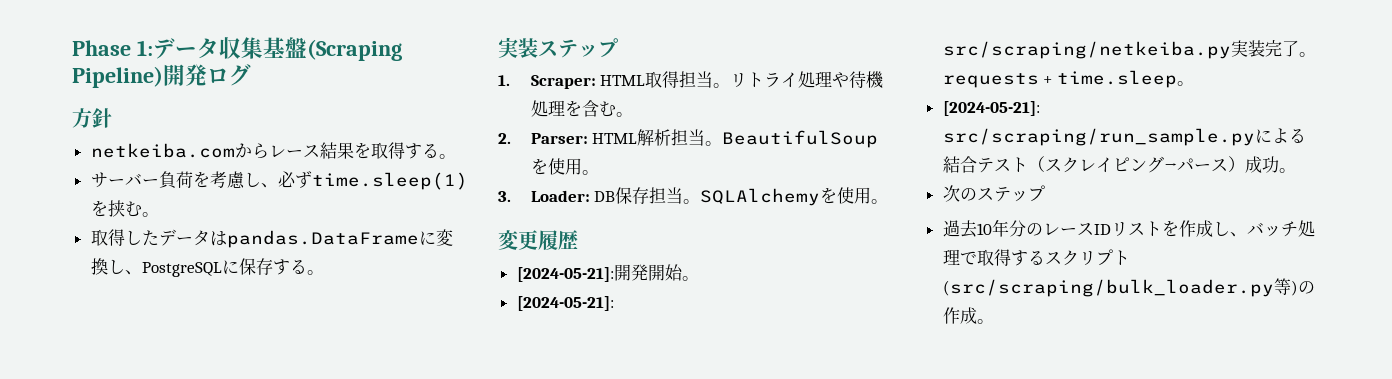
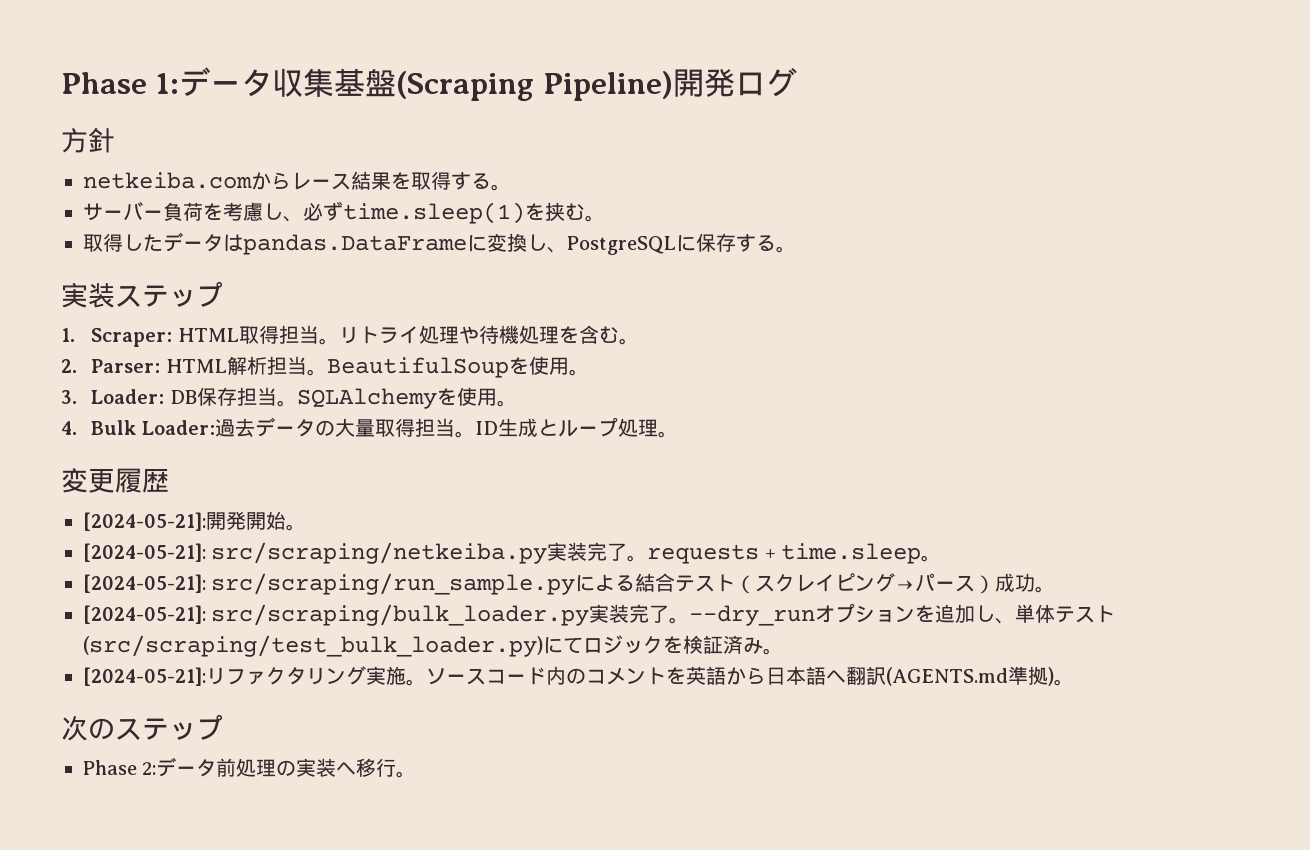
(889, 201) none -> [61,417,678,438] // 4. Bulk Loader:過去データの大量取得担当。ID生成とループ処理。
[942,185,1045,202] [942,219,1315,238] [942,249,1130,266] [942,278,1315,297] [942,307,977,324] 次のステップ // 過去10年分のレースIDリストを作成し、バッチ処理で取得するスクリプト(src/scraping/bulk_loader.py等)の作成 -> [83,603,1116,626] [83,635,783,657] [83,666,1074,686] [61,714,223,741] [83,757,397,777] [2024-05-21]: src/scraping/bulk_loader.py実装完了。--dry_runオプションを追加し、単体テスト(src/scraping/test_bulk_loader.py)にてロジックを検証済み。 // [2024-05-21]:リファクタリング実施。ソースコード内のコメントを英語から日本語へ翻訳(AGENTS.md準拠)。 // 次のステップ // Phase 2:データ前処理の実装へ移行

